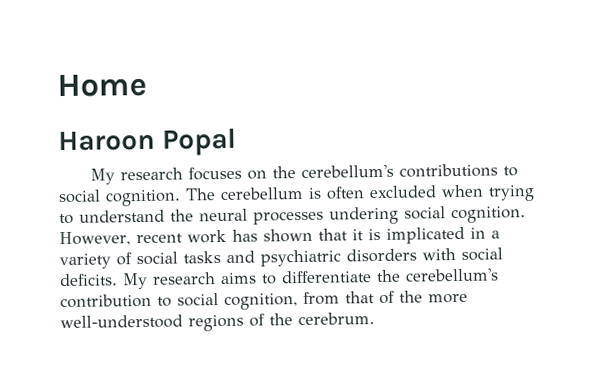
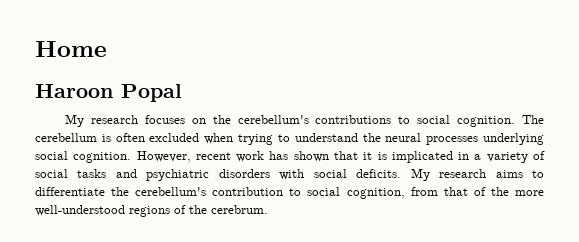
[329,206,399,225] undering -> [482,133,544,145] underlying

